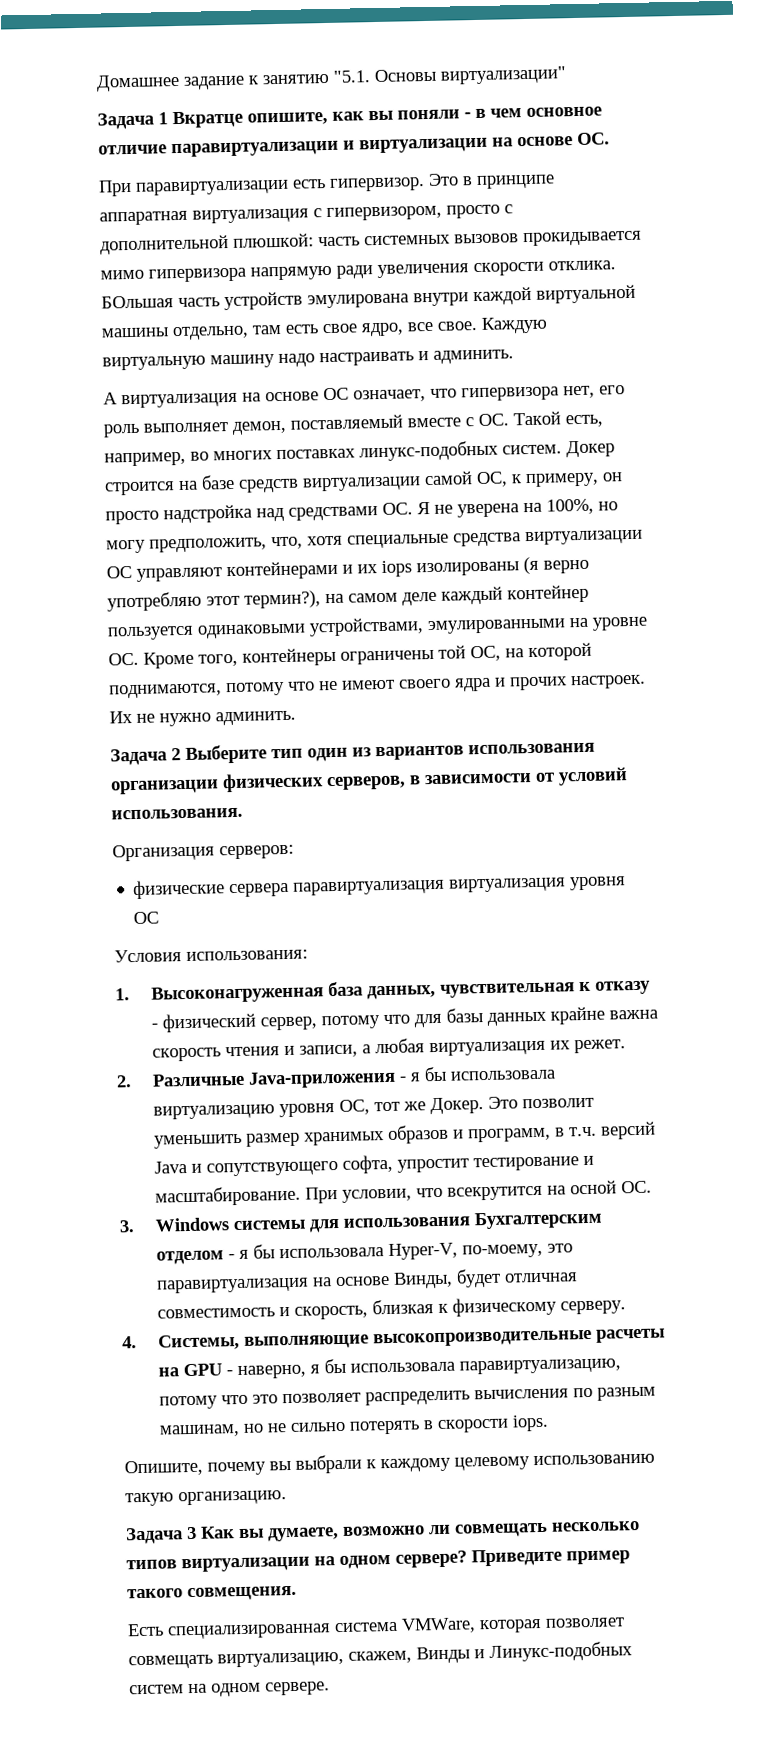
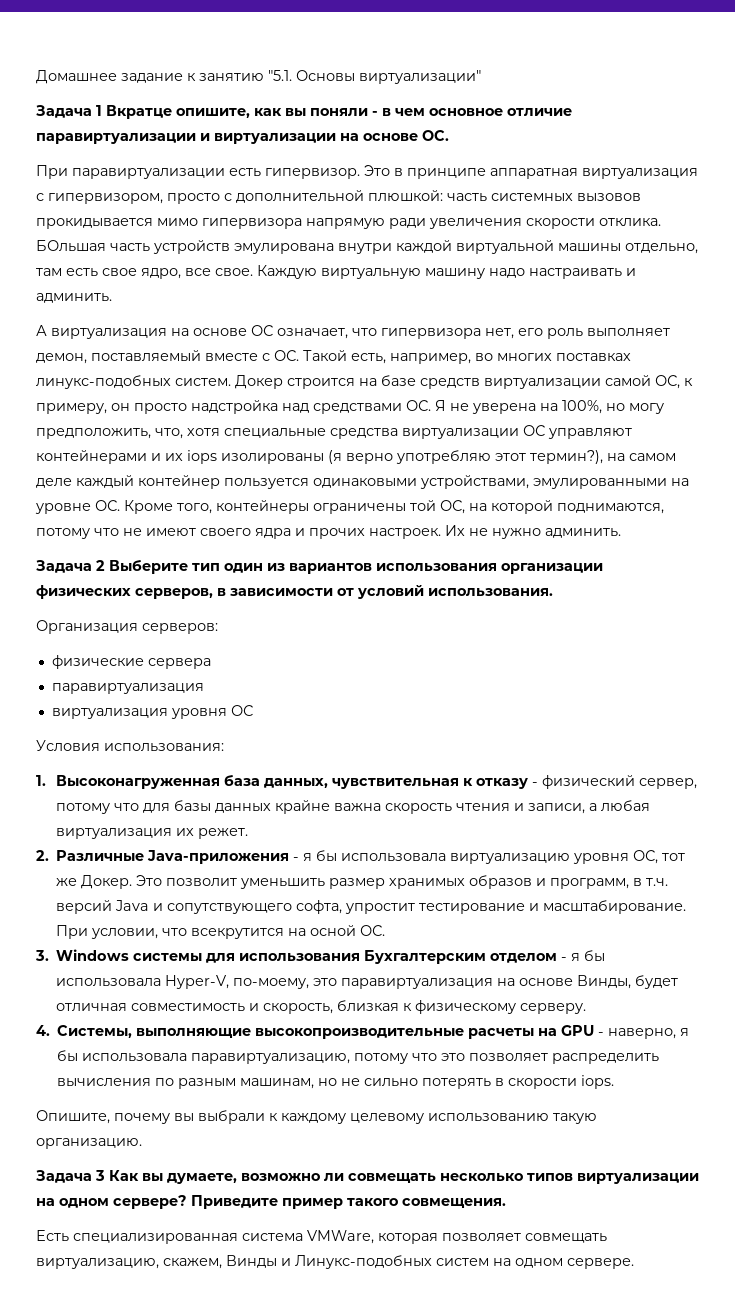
[293,879,446,896] паравиртуализация -> [51,683,204,694] // паравиртуализация //

